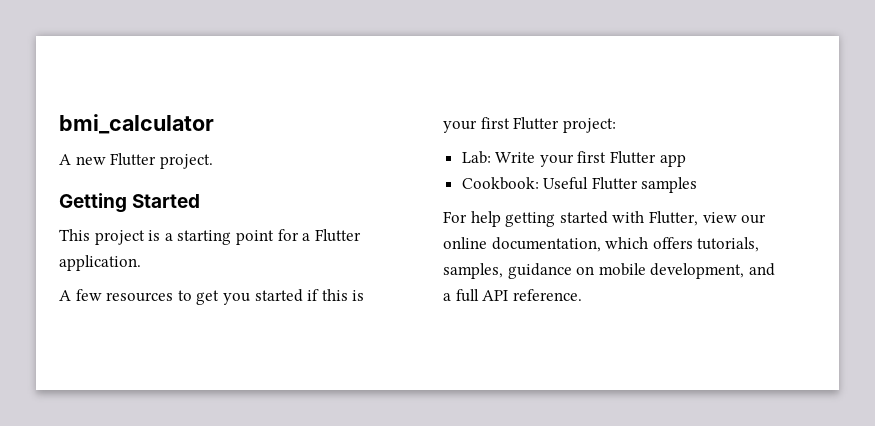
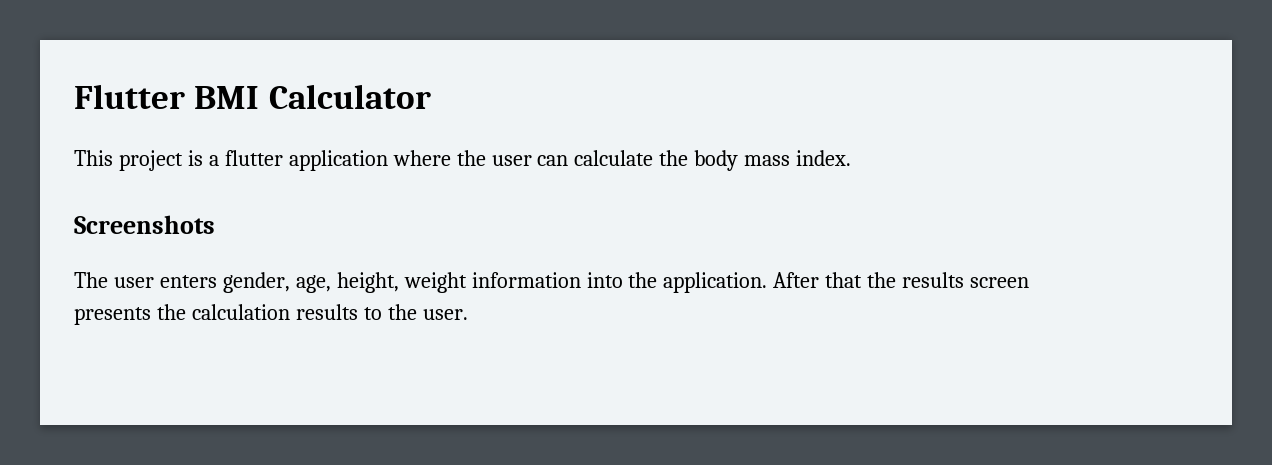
[59,114,214,134] [59,153,213,169] [59,193,201,213] [59,229,361,245] [59,255,141,271] [59,289,365,305] [443,117,616,133] [461,151,686,167] [461,177,698,193] [443,211,767,227] [443,237,760,252] [443,263,775,279] [443,289,582,302] bmi_calculator // A new Flutter project. // Getting Started // This project is a starting point for a Flutter application. // A few resources to get you started if this is your first Flutter project: // Lab: Write your first Flutter app // Cookbook: Useful Flutter samples // For help getting started with Flutter, view our online documentation, which offers tutorials, samples, guidance on mobile development, and a full API reference. -> [74,84,431,109] [74,150,852,171] [74,215,215,234] [74,272,1030,293] [74,304,468,325] Flutter BMI Calculator // This project is a flutter application where the user can calculate the body mass index. // Screenshots // The user enters gender, age, height, weight information into the application. After that the results screen presents the calculation results to the user.

